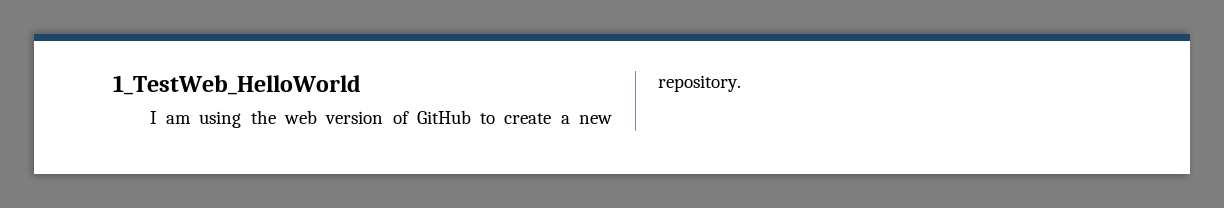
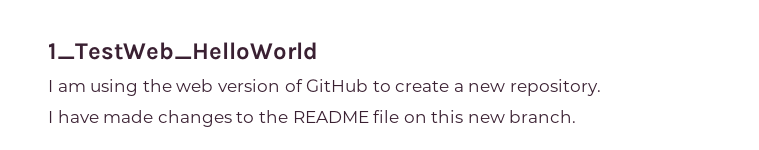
(741, 83) none -> [48,110,577,127] // I have made changes to the README file on this new branch.

